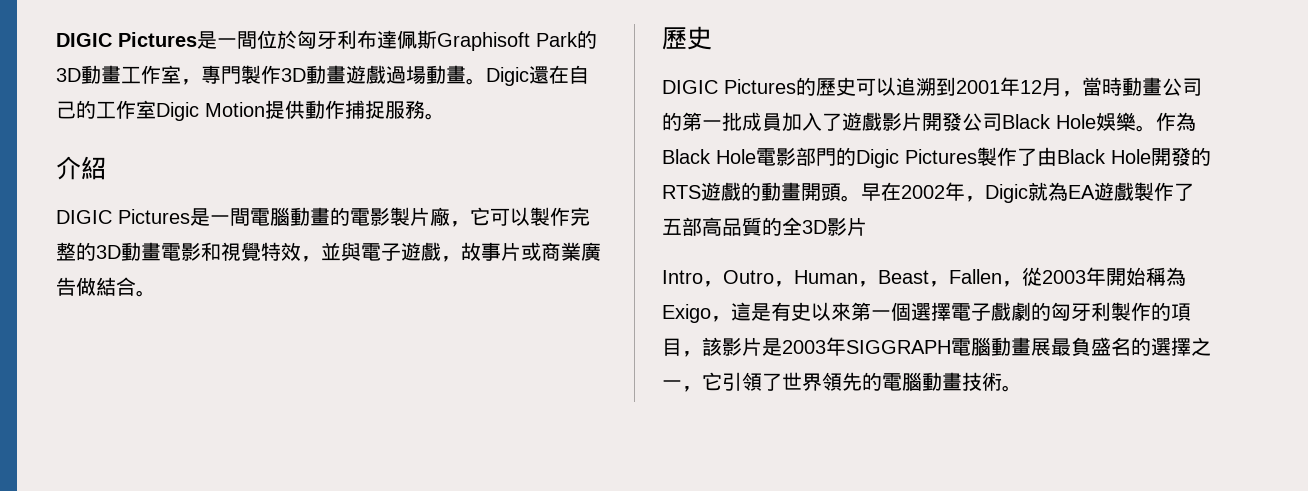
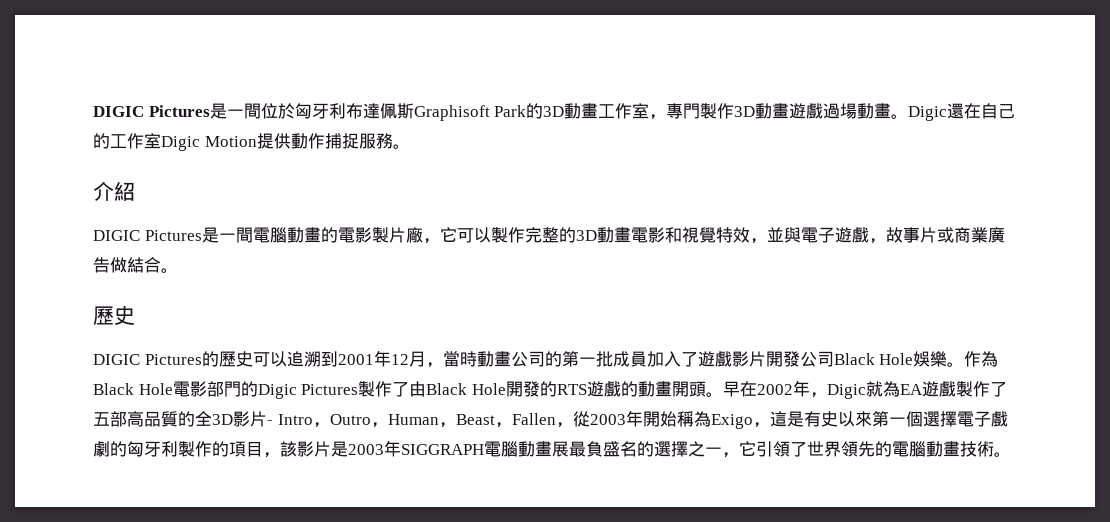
(867, 226) // -> [267,420,273,425] -

